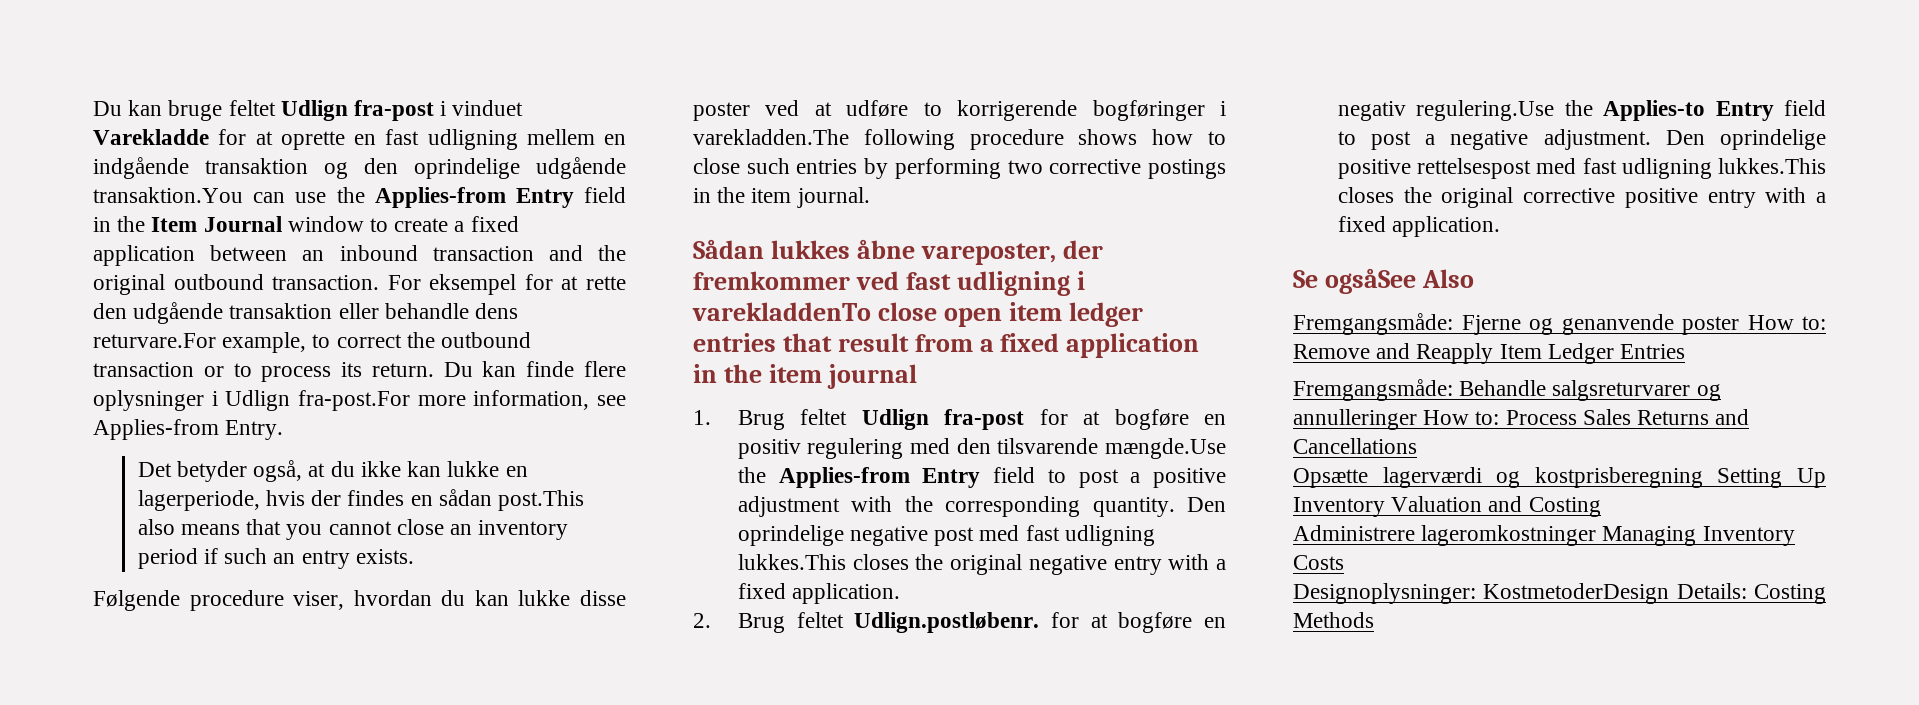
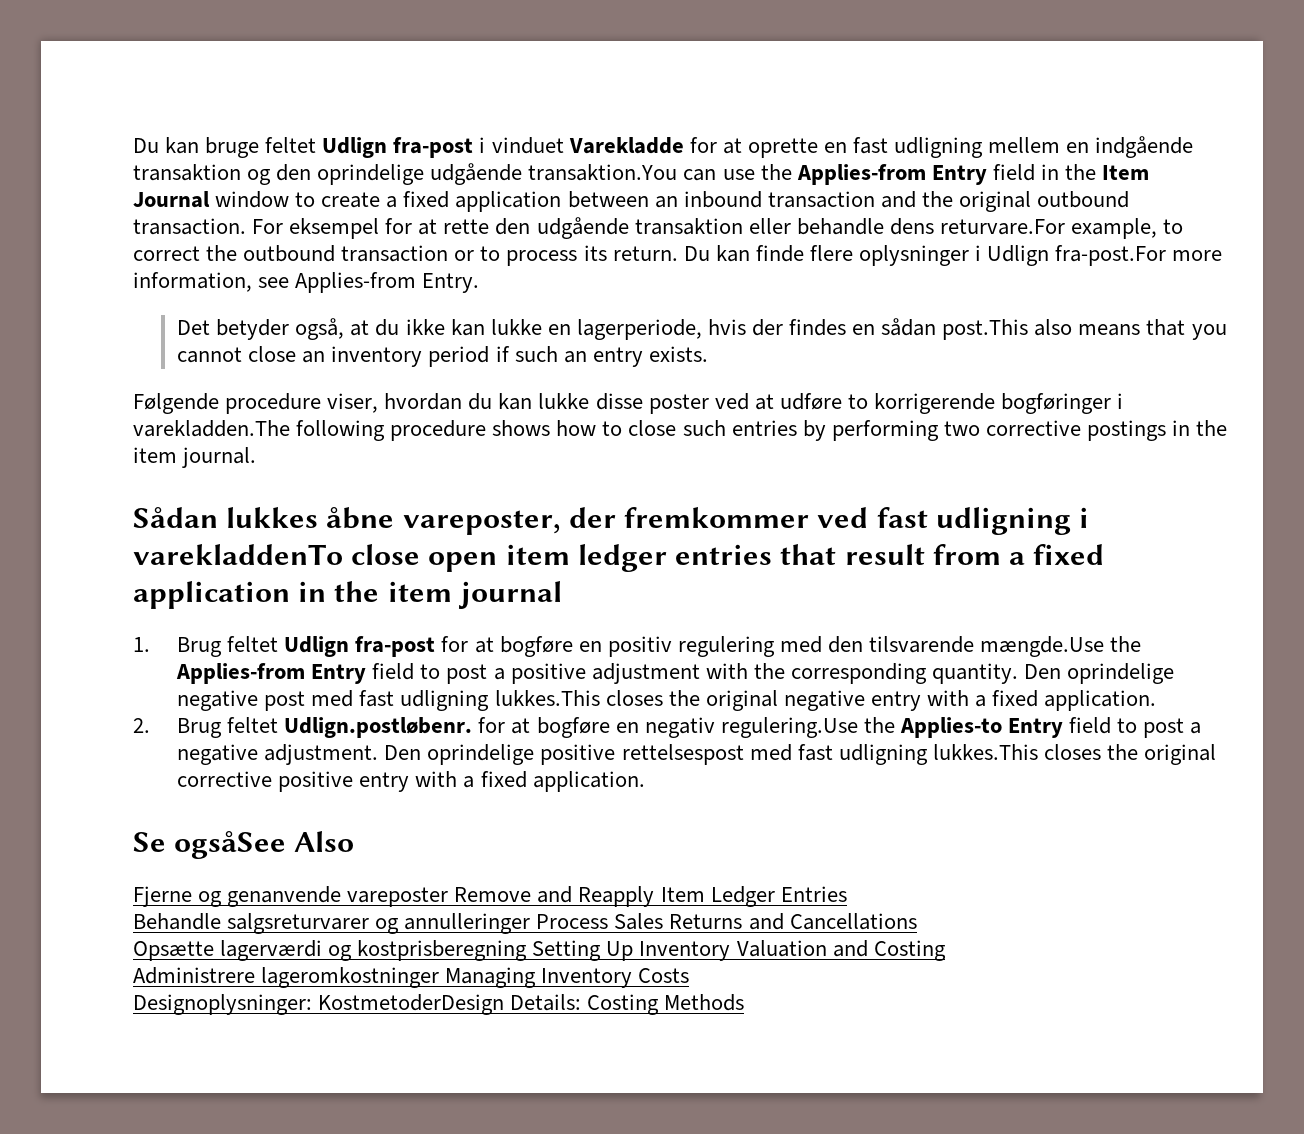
[1293,313,1453,335] Fremgangsmåde: -> (355, 841) none
[1682,315,1826,335] poster How to: -> [347,887,449,907] vareposter
[1293,379,1453,401] Fremgangsmåde: -> (847, 894) none
[1423,410,1500,425] How to: -> (531, 923) none

